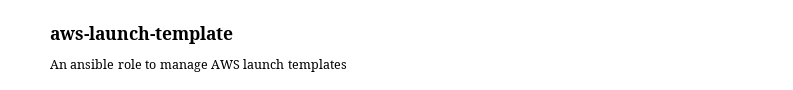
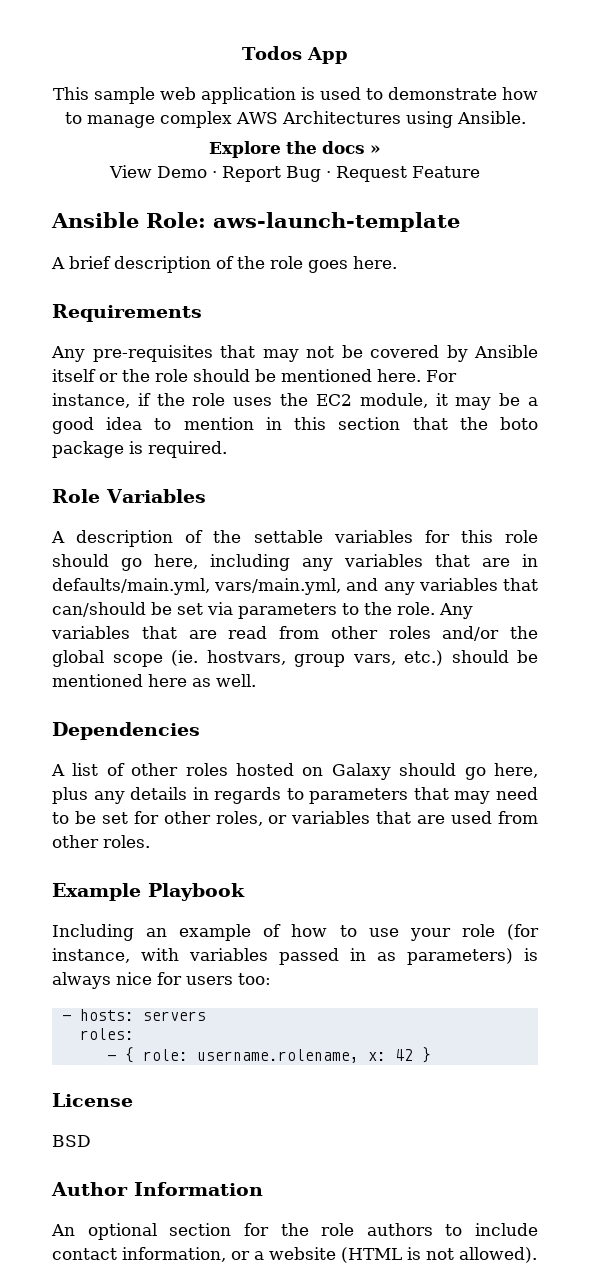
[50,26,233,44] [50,59,347,72] aws-launch-template // An ansible role to manage AWS launch templates -> [242,46,348,64] [52,87,538,104] [64,111,526,128] [209,141,381,158] [109,165,481,182] [51,212,460,232] [51,256,397,273] [52,304,202,322] [51,345,538,362] [52,369,457,382] [52,393,538,410] [52,417,538,434] [52,441,227,458] [52,489,206,503] [51,530,538,547] [52,554,538,571] [52,578,538,595] [52,602,473,619] [51,626,538,641] [52,650,538,667] [52,674,256,687] [52,722,200,740] [51,763,538,780] [52,787,538,804] [52,811,539,826] [52,835,150,848] [52,883,245,901] [52,924,539,941] [52,948,538,965] [52,972,271,989] [61,1009,206,1021] [79,1028,134,1040] [106,1047,431,1063] [52,1093,133,1107] [52,1135,91,1147] [51,1182,263,1196] [51,1223,538,1240] [52,1247,537,1263] Todos App // This sample web application is used to demonstrate how to manage complex AWS Architectures using Ansible. // Explore the docs » // View Demo · Report Bug · Request Feature // Ansible Role: aws-launch-template // A brief description of the role goes here. // Requirements // Any pre-requisites that may not be covered by Ansible itself or the role should be mentioned here. For instance, if the role uses the EC2 module, it may be a good idea to mention in this section that the boto package is required. // Role Variables // A description of the settable variables for this role should go here, including any variables that are in defaults/main.yml, vars/main.yml, and any variables that can/should be set via parameters to the role. Any variables that are read from other roles and/or the global scope (ie. hostvars, group vars, etc.) should be mentioned here as well. // Dependencies // A list of other roles hosted on Galaxy should go here, plus any details in regards to parameters that may need to be set for other roles, or variables that are used from other roles. // Example Playbook // Including an example of how to use your role (for instance, with variables passed in as parameters) is always nice for users too: // - hosts: servers // roles: // - { role: username.rolename, x: 42 } // License // BSD // Author Information // An optional section for the role authors to include contact information, or a website (HTML is not allowed).

